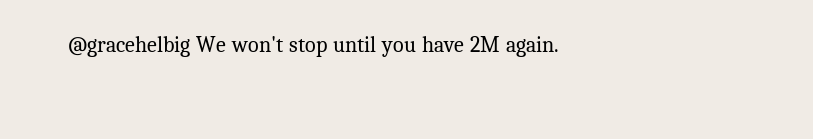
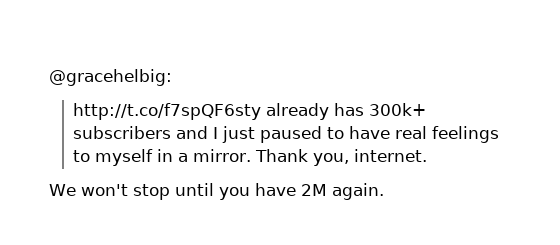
[68,36,190,57] @gracehelbig -> [49,69,172,86] [73,103,427,120] [73,126,500,143] [73,149,428,166] @gracehelbig: // http://t.co/f7spQF6sty already has 300k+ subscribers and I just paused to have real feelings to myself in a mirror. Thank you, internet. //

